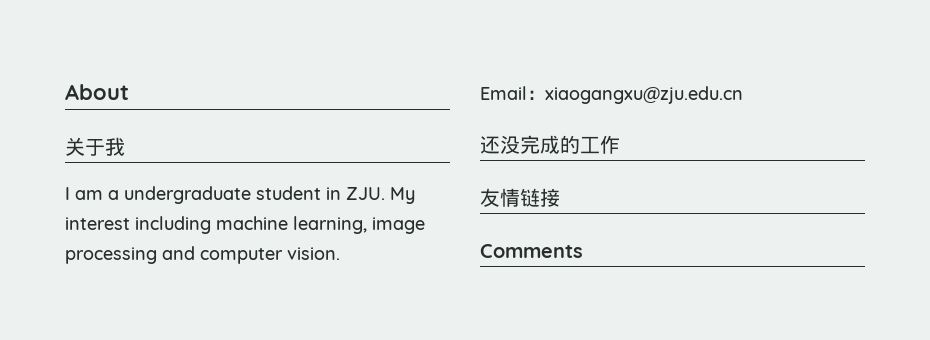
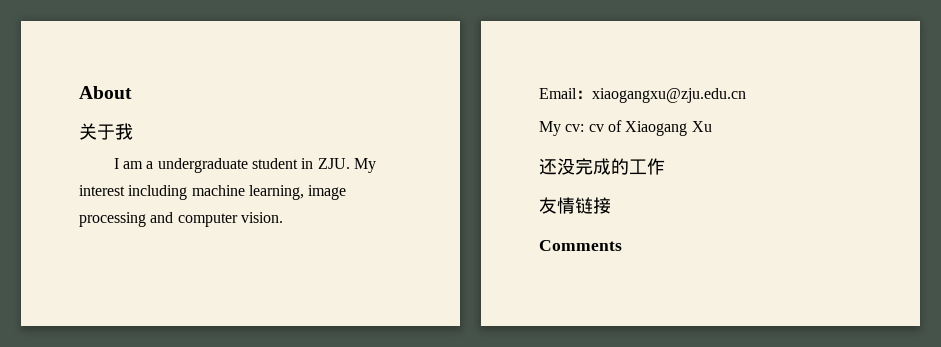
(743, 95) none -> [539,120,712,136] // My cv: cv of Xiaogang Xu

